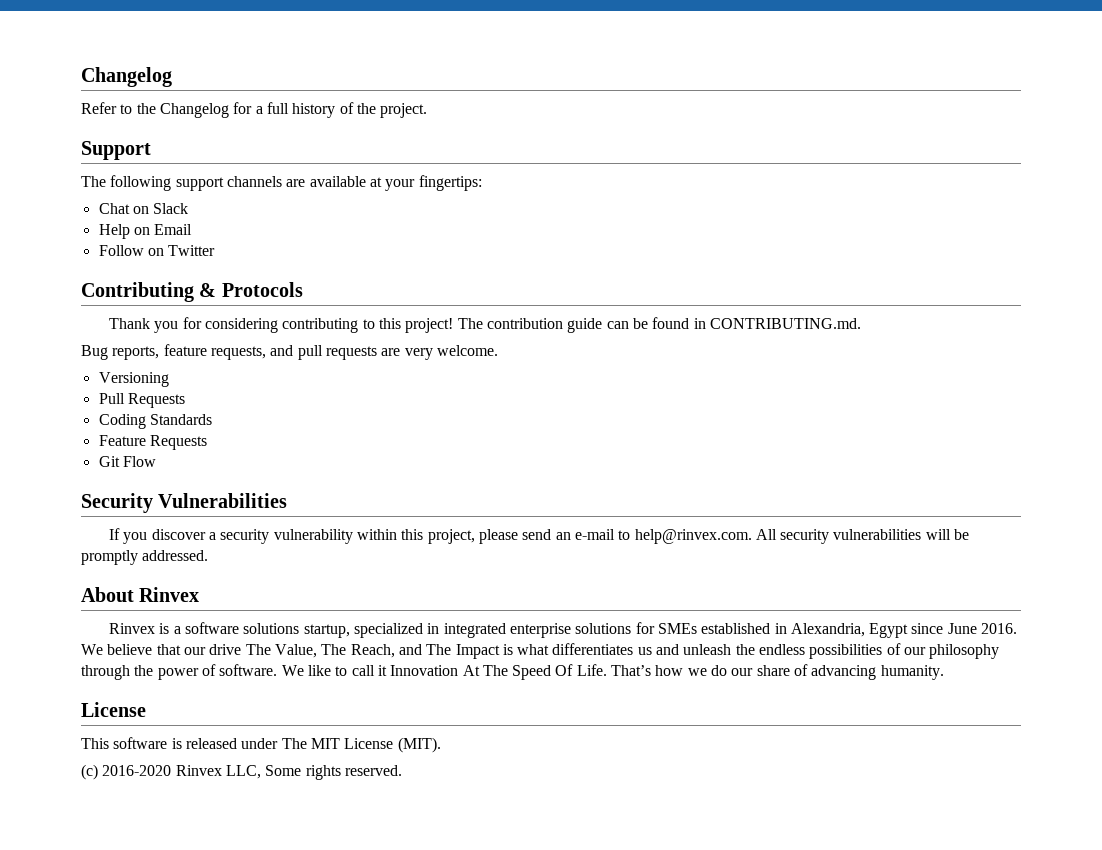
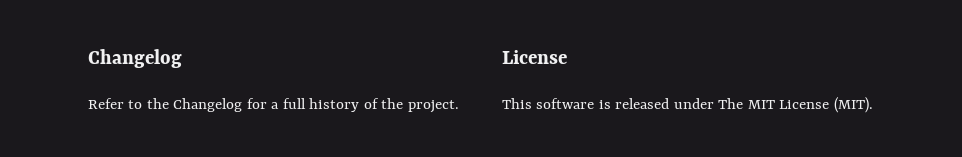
[81,141,151,160] [81,175,482,191] [98,203,189,214] [98,224,193,239] [98,245,216,256] [81,282,303,302] [109,317,861,333] [81,344,498,360] [98,372,169,387] [98,393,185,408] [98,414,212,429] [98,435,207,450] [98,456,156,467] [81,493,288,513] [109,528,970,544] [81,550,209,565] [81,587,200,602] [109,622,1018,638] [81,643,1000,659] [81,664,944,680] // Support // The following support channels are available at your fingertips: // Chat on Slack // Help on Email // Follow on Twitter // Contributing & Protocols // Thank you for considering contributing to this project! The contribution guide can be found in CONTRIBUTING.md. // Bug reports, feature requests, and pull requests are very welcome. // Versioning // Pull Requests // Coding Standards // Feature Requests // Git Flow // Security Vulnerabilities // If you discover a security vulnerability within this project, please send an e-mail to help@rinvex.com. All security vulnerabilities will be promptly addressed. // About Rinvex // Rinvex is a software solutions startup, specialized in integrated enterprise solutions for SMEs established in Alexandria, Egypt since June 2016. We believe that our drive The Value, The Reach, and The Impact is what differentiates us and unleash the endless possibilities of our philosophy through the power of software. We like to call it Innovation At The Speed Of Life. That’s how we do our share of advancing humanity. -> (459, 106) none
[81,764,402,780] // (c) 2016-2020 Rinvex LLC, Some rights reserved. -> (873, 105) none

